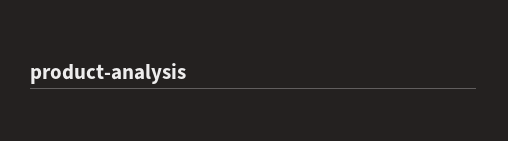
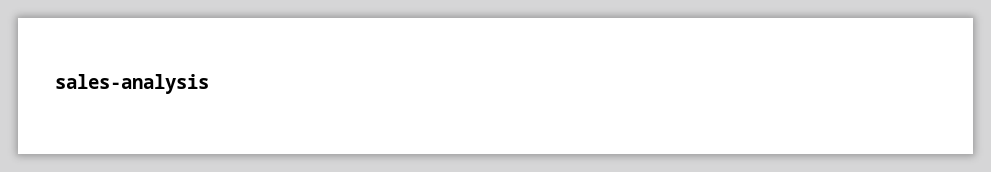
[30,63,186,84] product-analysis -> [55,74,209,94] sales-analysis

